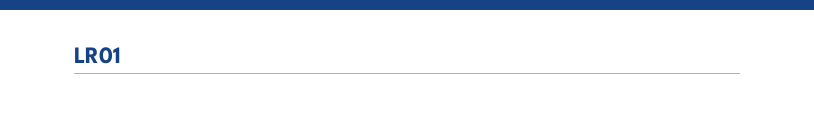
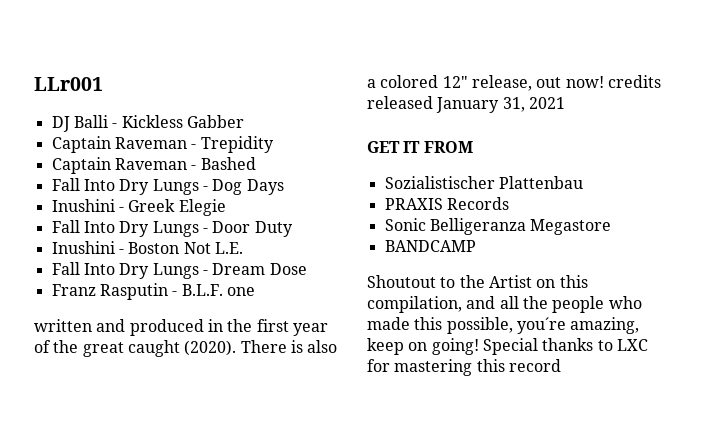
[74,47,121,64] LR01 -> [34,77,103,91] [51,115,244,132] [51,136,274,153] [51,157,256,174] [51,178,284,195] [51,199,226,216] [51,220,293,237] [51,241,243,254] [51,262,307,279] [51,283,255,300] [34,319,328,336] [34,340,338,357] [367,75,661,91] [367,96,565,113] [367,141,473,153] [384,176,583,189] [384,197,509,210] [384,218,612,235] [384,240,476,252] [367,275,588,288] [367,296,642,313] [367,317,640,334] [367,338,648,355] [367,359,561,376] LLr001 // DJ Balli - Kickless Gabber // Captain Raveman - Trepidity // Captain Raveman - Bashed // Fall Into Dry Lungs - Dog Days // Inushini - Greek Elegie // Fall Into Dry Lungs - Door Duty // Inushini - Boston Not L.E. // Fall Into Dry Lungs - Dream Dose // Franz Rasputin - B.L.F. one // written and produced in the first year of the great caught (2020). There is also a colored 12" release, out now! credits released January 31, 2021 // GET IT FROM // Sozialistischer Plattenbau // PRAXIS Records // Sonic Belligeranza Megastore // BANDCAMP // Shoutout to the Artist on this compilation, and all the people who made this possible, you´re amazing, keep on going! Special thanks to LXC for mastering this record

